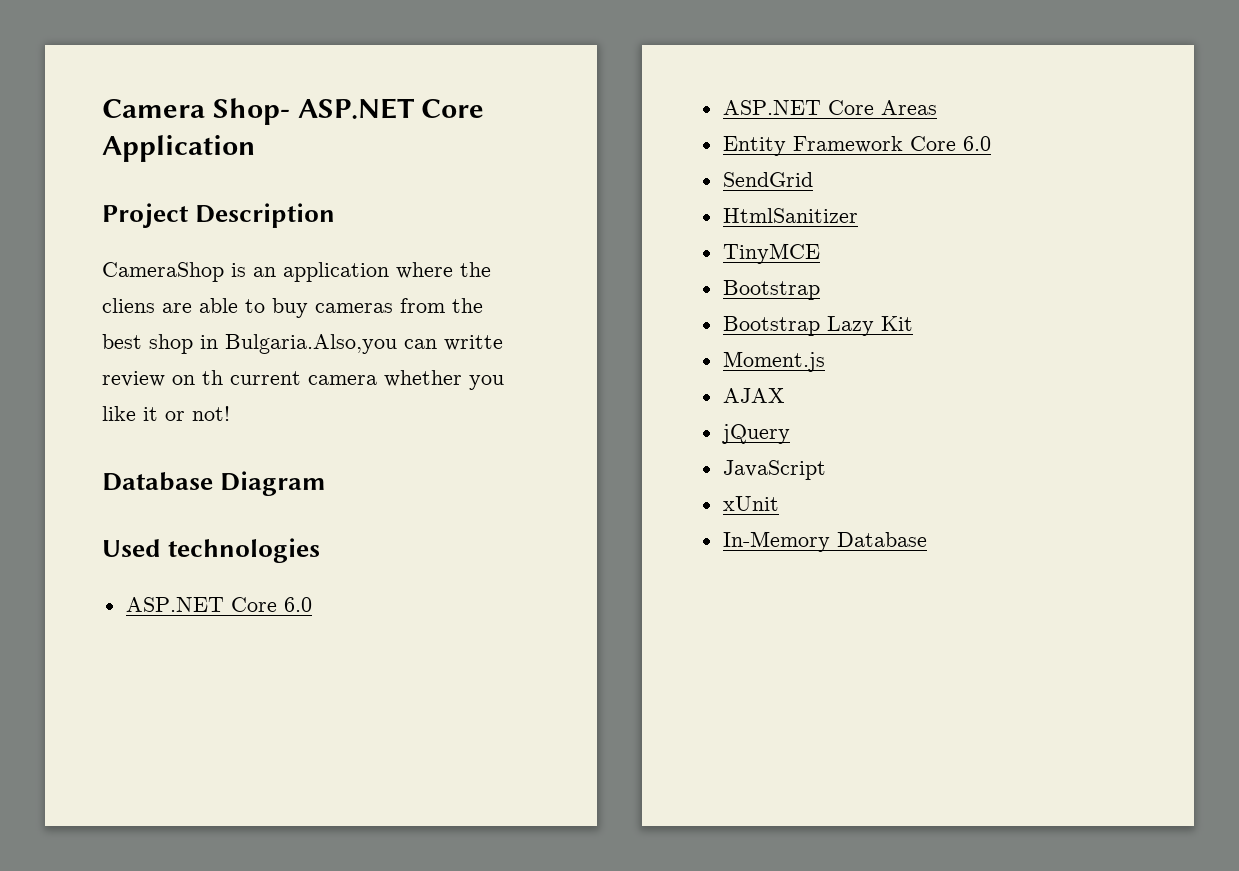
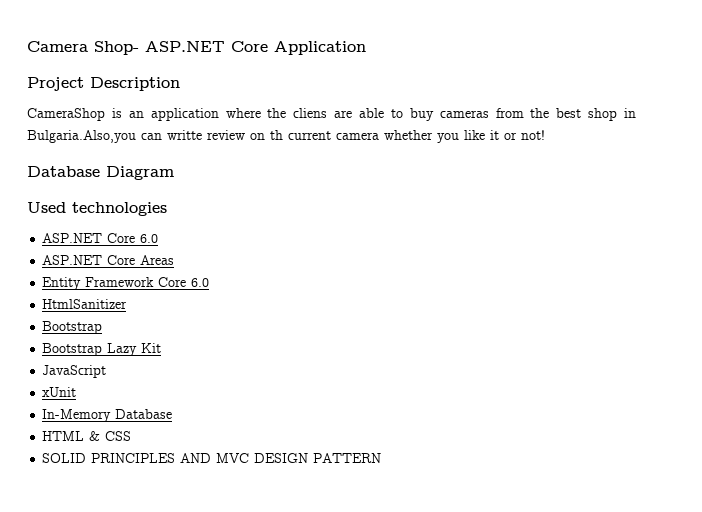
[722,172,813,187] // SendGrid -> (210, 282) none
[722,243,820,264] // TinyMCE -> (128, 304) none
[722,351,825,372] [722,388,785,403] [721,424,790,444] // Moment.js // AJAX // jQuery -> (162, 348) none
(927, 539) none -> [42,431,132,441] [42,453,382,463] // HTML & CSS // SOLID PRINCIPLES AND MVC DESIGN PATTERN

